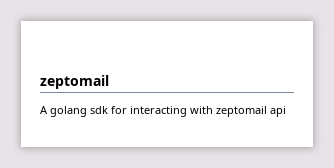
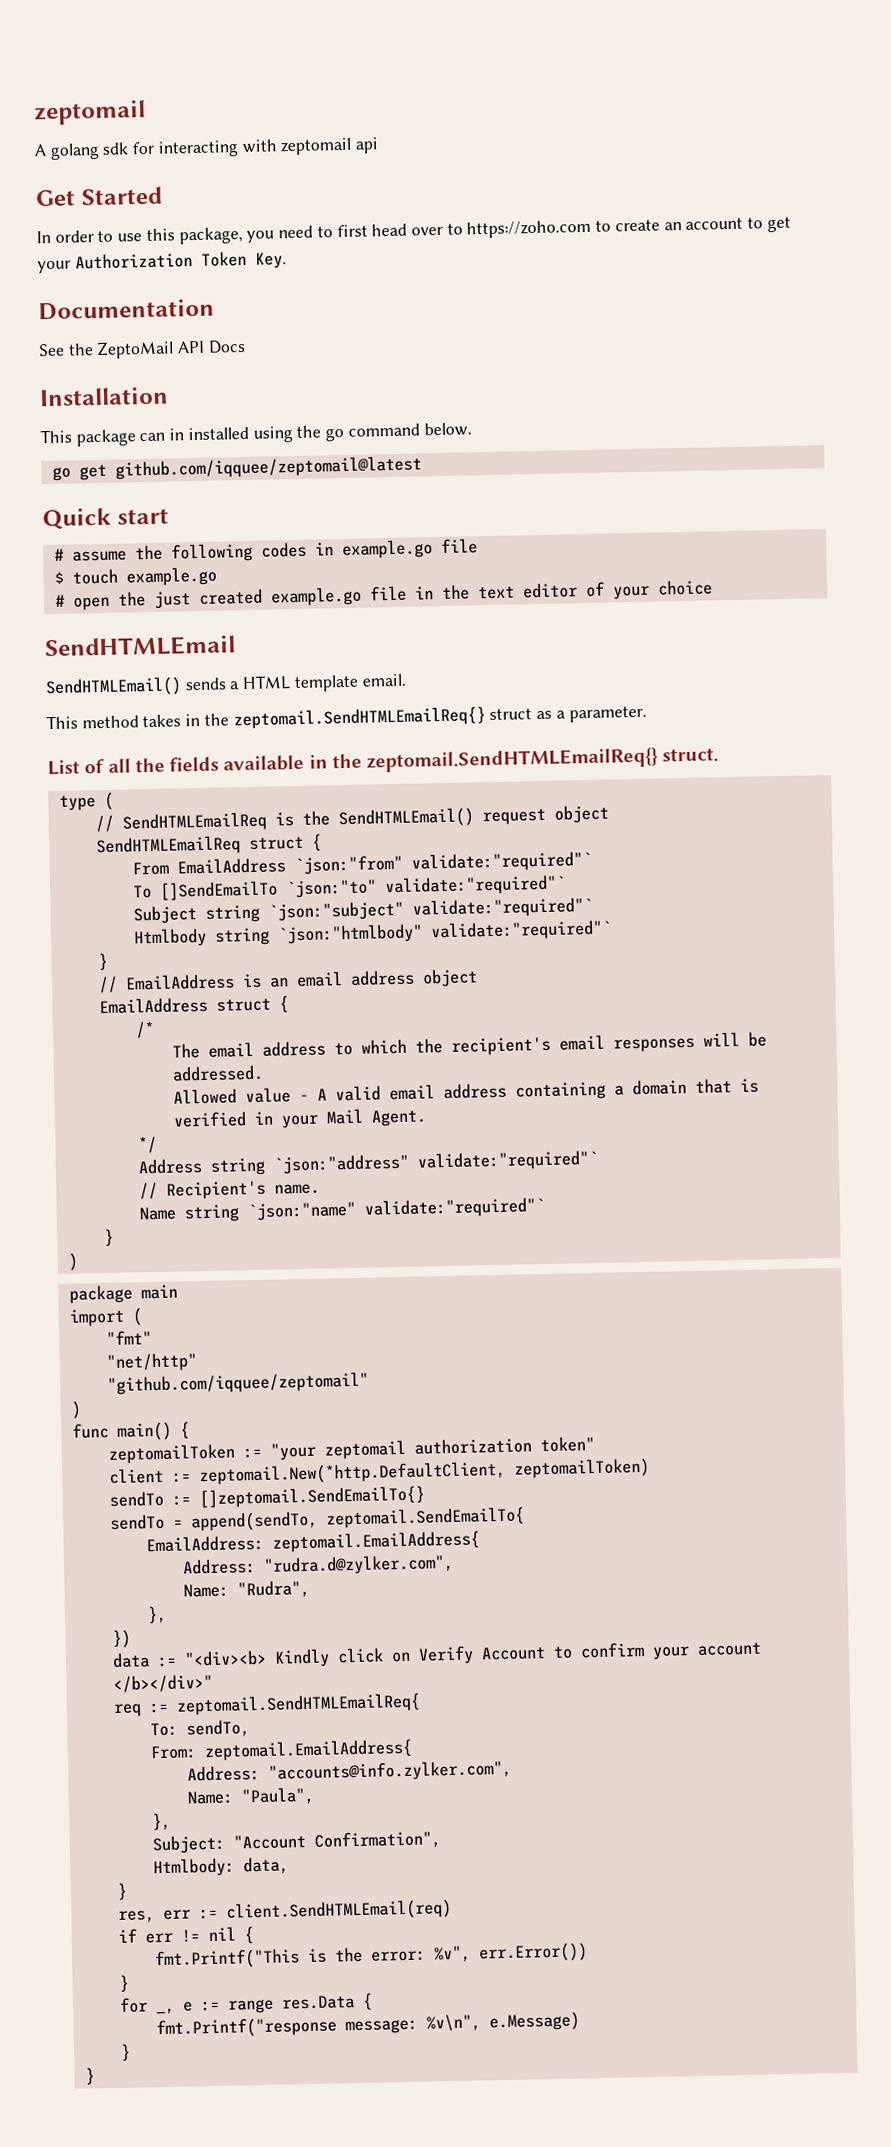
(286, 111) none -> [35,186,163,207] [36,216,791,245] [37,250,287,274] [38,298,215,321] [38,339,246,360] [39,386,169,407] [40,422,472,447] [51,455,422,481] [42,507,169,531] [53,538,478,563] [53,566,217,587] [54,579,713,611] [44,635,236,658] [45,673,407,698] [46,705,647,730] [47,747,720,776] [58,791,114,811] [94,804,609,833] [95,833,322,857] [131,850,592,876] [132,874,566,901] [132,896,593,925] [132,919,612,948] [97,952,108,971] [97,968,478,994] [98,995,289,1015] [134,1020,155,1039] [171,1031,767,1059] [171,1064,264,1082] [172,1078,759,1105] [172,1108,427,1129] [137,1135,157,1154] [137,1149,598,1176] [138,1180,320,1200] [138,1196,545,1223] [103,1228,114,1247] [67,1252,78,1271] [68,1284,178,1304] [68,1307,143,1327] [105,1330,152,1346] [105,1352,198,1373] [106,1371,369,1396] [70,1400,82,1419] [71,1421,190,1441] [107,1436,595,1465] [108,1457,650,1486] [108,1485,425,1509] [109,1506,525,1532] [145,1530,480,1553] [181,1553,454,1576] [182,1579,310,1599] [146,1605,167,1624] [111,1629,131,1648] [111,1642,762,1668] [112,1673,213,1693] [112,1692,421,1717] [149,1719,250,1738] [149,1738,413,1762] [186,1759,512,1783] [186,1786,315,1806] [151,1812,171,1831] [151,1830,441,1855] [152,1856,289,1878] [116,1882,127,1900] [117,1899,452,1923] [117,1926,254,1944] [154,1942,588,1970] [118,1974,129,1992] [118,1992,373,2015] [155,2011,580,2039] [119,2043,131,2061] [84,2067,95,2085] // Get Started // In order to use this package, you need to first head over to https://zoho.com to create an account to get your Authorization Token Key. // Documentation // See the ZeptoMail API Docs // Installation // This package can in installed using the go command below. // go get github.com/iqquee/zeptomail@latest // Quick start // # assume the following codes in example.go file // $ touch example.go // # open the just created example.go file in the text editor of your choice // SendHTMLEmail // SendHTMLEmail() sends a HTML template email. // This method takes in the zeptomail.SendHTMLEmailReq{} struct as a parameter. // List of all the fields available in the zeptomail.SendHTMLEmailReq{} struct. // type ( // // SendHTMLEmailReq is the SendHTMLEmail() request object // SendHTMLEmailReq struct { // From EmailAddress `json:"from" validate:"required"` // To []SendEmailTo `json:"to" validate:"required"` // Subject string `json:"subject" validate:"required"` // Htmlbody string `json:"htmlbody" validate:"required"` // } // // EmailAddress is an email address object // EmailAddress struct { // /* // The email address to which the recipient's email responses will be addressed. // Allowed value - A valid email address containing a domain that is verified in your Mail Agent. // */ // Address string `json:"address" validate:"required"` // // Recipient's name. // Name string `json:"name" validate:"required"` // } // ) // package main // import ( // "fmt" // "net/http" // "github.com/iqquee/zeptomail" // ) // func main() { // zeptomailToken := "your zeptomail authorization token" // client := zeptomail.New(*http.DefaultClient, zeptomailToken) // sendTo := []zeptomail.SendEmailTo{} // sendTo = append(sendTo, zeptomail.SendEmailTo{ // EmailAddress: zeptomail.EmailAddress{ // Address: "rudra.d@zylker.com", // Name: "Rudra", // }, // }) // data := "<div><b> Kindly click on Verify Account to confirm your account </b></div>" // req := zeptomail.SendHTMLEmailReq{ // To: sendTo, // From: zeptomail.EmailAddress{ // Address: "accounts@info.zylker.com", // Name: "Paula", // }, // Subject: "Account Confirmation", // Htmlbody: data, // } // res, err := client.SendHTMLEmail(req) // if err != nil { // fmt.Printf("This is the error: %v", err.Error()) // } // for _, e := range res.Data { // fmt.Printf("response message: %v\n", e.Message) // } // }

